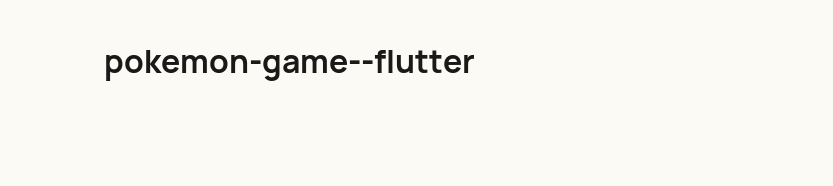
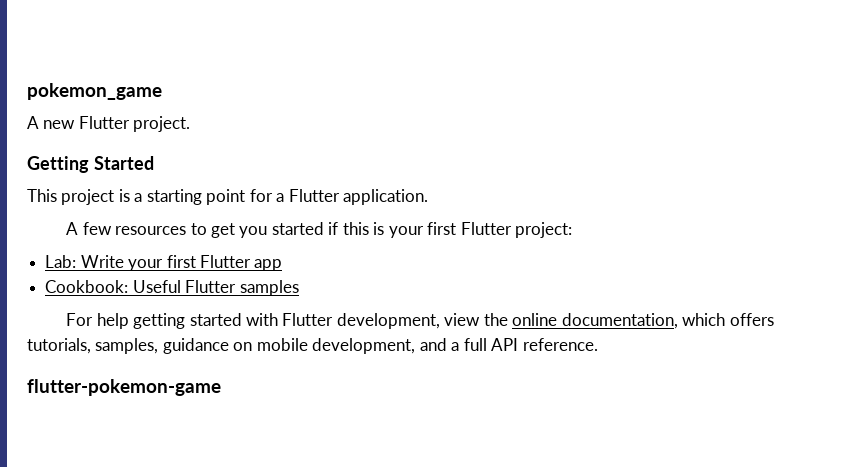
[104,50,475,81] pokemon-game--flutter -> [27,83,162,100] [27,116,191,132] [27,156,154,173] [27,189,429,205] [66,222,573,238] [45,255,283,271] [45,280,299,296] [66,313,774,329] [27,338,598,354] [27,379,221,396] pokemon_game // A new Flutter project. // Getting Started // This project is a starting point for a Flutter application. // A few resources to get you started if this is your first Flutter project: // Lab: Write your first Flutter app // Cookbook: Useful Flutter samples // For help getting started with Flutter development, view the online documentation, which offers tutorials, samples, guidance on mobile development, and a full API reference. // flutter-pokemon-game

